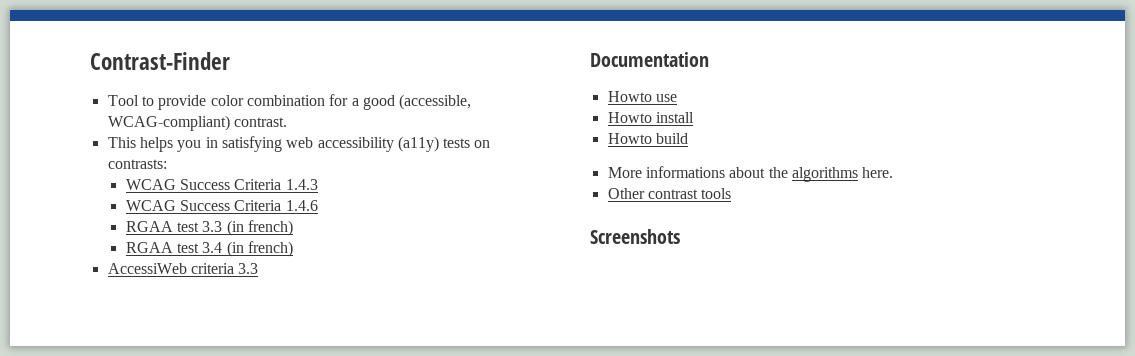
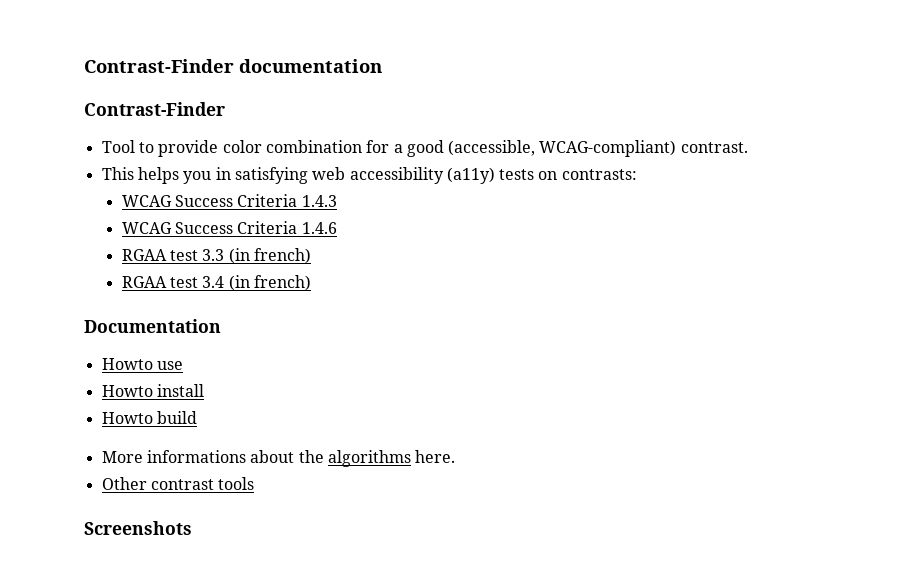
[90,52,230,70] Contrast-Finder -> [84,59,382,73] [84,102,225,116] Contrast-Finder documentation // Contrast-Finder
[107,263,259,274] // AccessiWeb criteria 3.3 -> (311, 283) none

